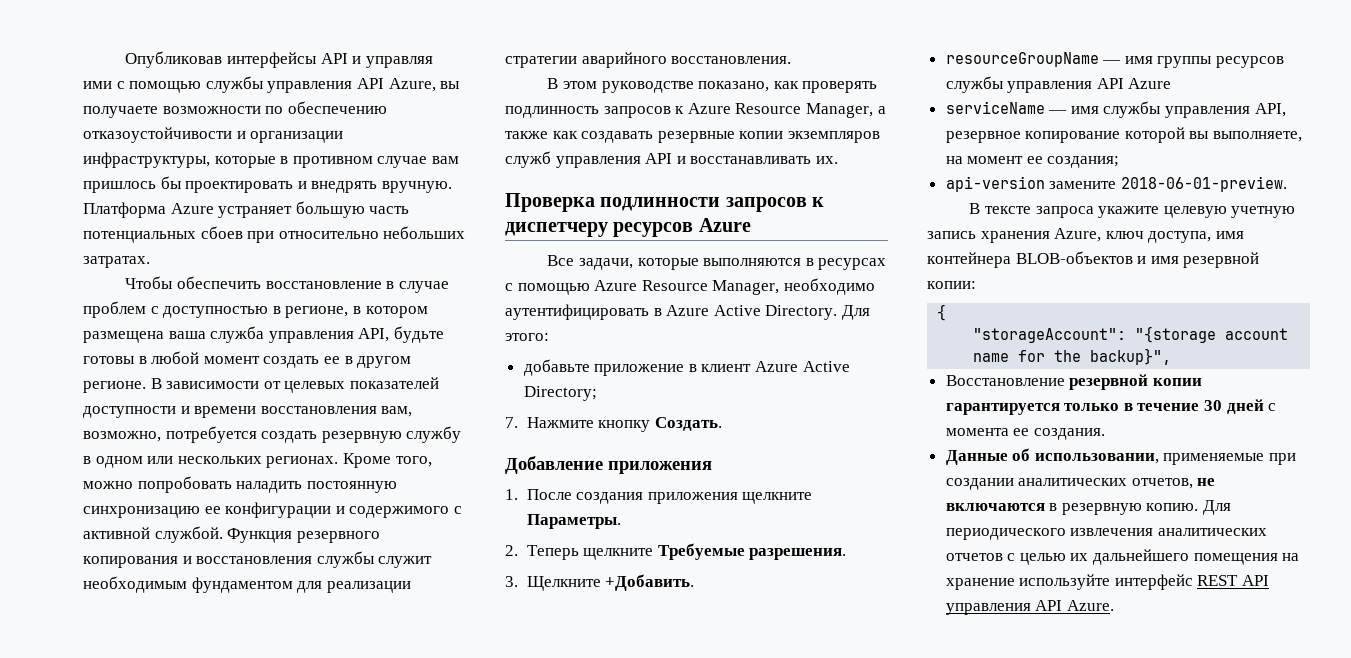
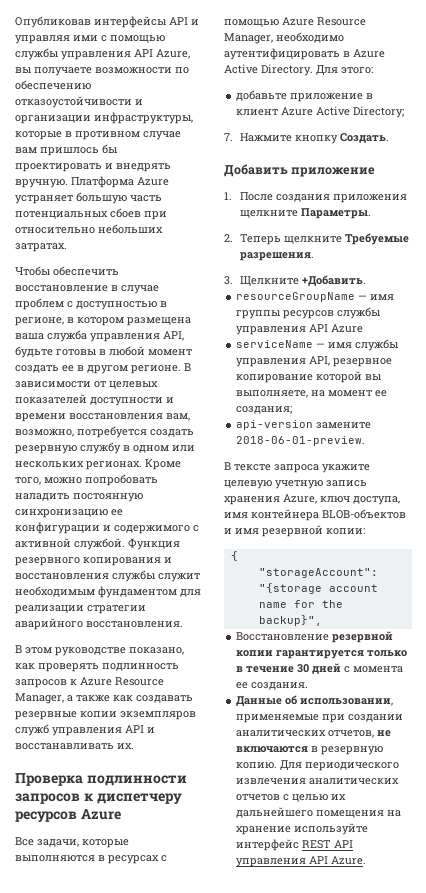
[505,456,712,474] Добавление приложения -> [224,164,376,177] Добавить приложение

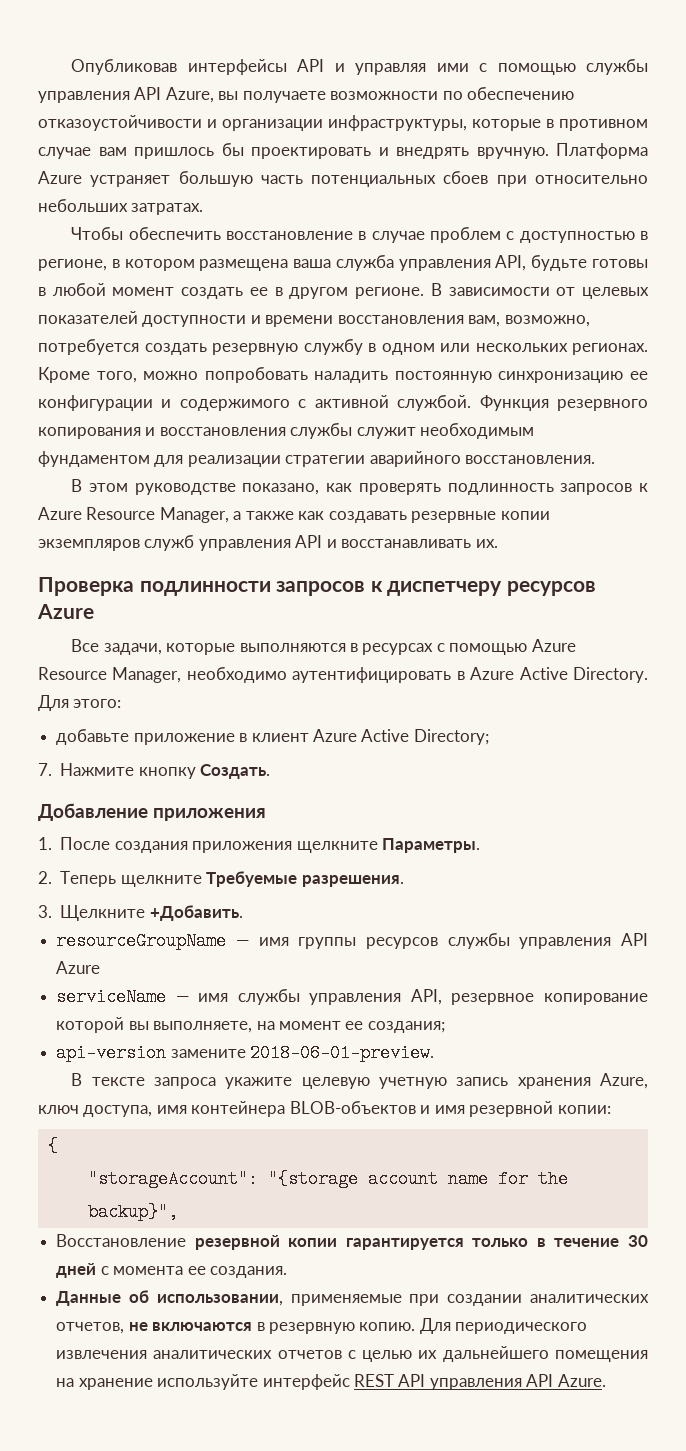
[224,164,376,177] Добавить приложение -> [38,803,266,821] Добавление приложения

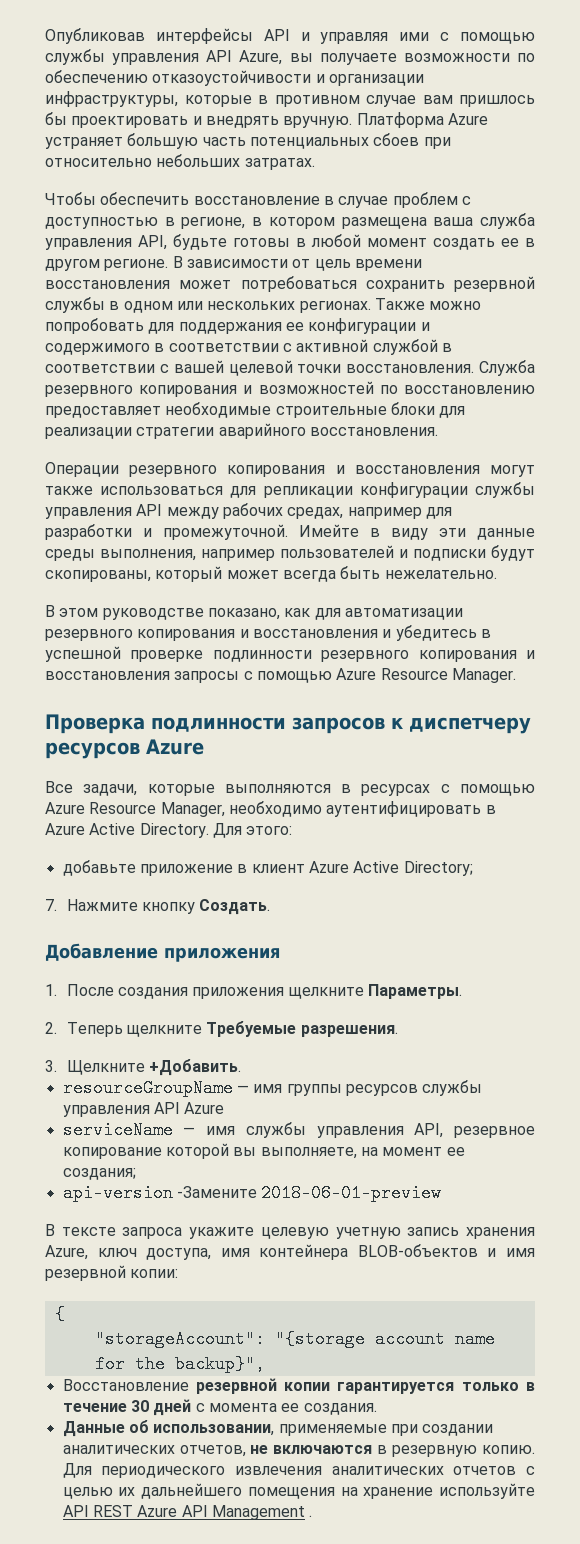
[582,287,650,299] [38,311,590,327] [38,339,363,355] целевых показателей доступности и времени восстановления вам, возможно, потребуется создать резервную службу -> [314,259,422,271] [45,276,535,292] [45,297,105,313] цель времени восстановления может потребоваться сохранить резервной службы
[38,367,648,383] [38,395,649,411] [38,423,535,439] [38,451,150,467] Кроме того, можно попробовать наладить постоянную синхронизацию ее конфигурации и содержимого с активной службой. Функция резервного копирования и восстановления службы служит необходимым фундаментом -> [374,298,482,310] [45,318,430,334] [45,339,452,355] [45,360,535,376] [45,381,535,397] [45,402,435,418] Также можно попробовать для поддержания ее конфигурации и содержимого в соответствии с активной службой в соответствии с вашей целевой точки восстановления. Служба резервного копирования и возможностей по восстановлению предоставляет необходимые строительные блоки
(596, 459) none -> [45,462,535,477] [45,482,535,498] [45,503,452,519] [45,524,535,540] [45,545,535,561] [45,566,497,582] // Операции резервного копирования и восстановления могут также использоваться для репликации конфигурации службы управления API между рабочих средах, например для разработки и промежуточной. Имейте в виду эти данные среды выполнения, например пользователей и подписки будут скопированы, который может всегда быть нежелательно.
[358,483,648,495] [38,507,550,523] [38,535,498,551] проверять подлинность запросов к Azure Resource Manager, а также как создавать резервные копии экземпляров служб управления API и восстанавливать их. -> [314,608,463,620] [45,625,491,641] [45,646,536,662] [45,668,516,683] для автоматизации резервного копирования и восстановления и убедитесь в успешной проверке подлинности резервного копирования и восстановления запросы с помощью Azure Resource Manager.
[170,1044,435,1062] замените 2018-06-01-preview. -> [176,1184,442,1202] -Замените 2018-06-01-preview
[262,1374,606,1390] интерфейс REST API управления API Azure. -> [62,1505,313,1520] API REST Azure API Management .

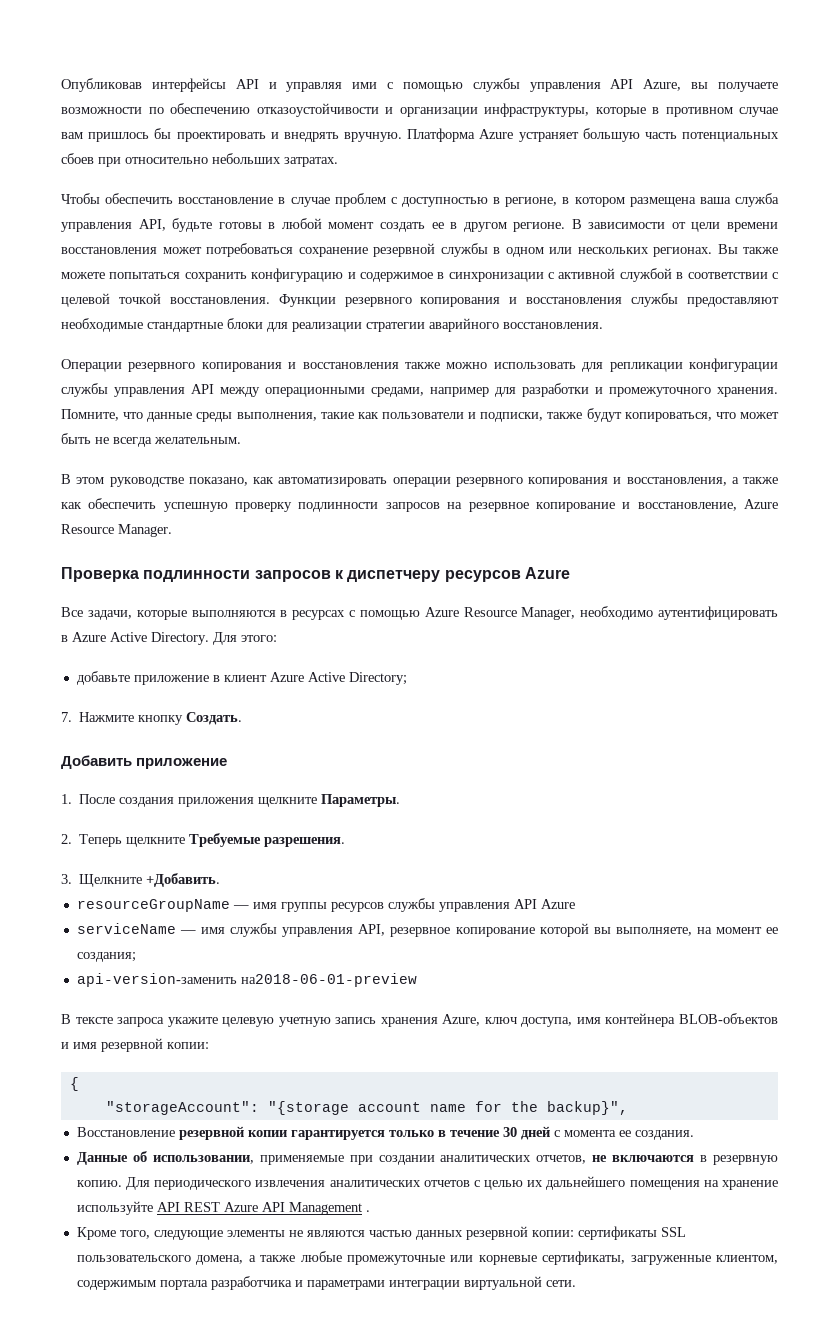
[314,259,351,271] цель -> [691,222,721,232] цели
[365,280,445,292] сохранить -> [298,247,368,257] сохранение
[374,298,482,310] [45,318,430,334] [45,343,279,355] Также можно попробовать для поддержания ее конфигурации и содержимого в соответствии -> [717,244,778,254] [61,268,544,282] Вы также можете попытаться сохранить конфигурацию и содержимое в синхронизации
[173,360,535,376] [45,381,535,397] [45,402,387,418] вашей целевой точки восстановления. Служба резервного копирования и возможностей по восстановлению предоставляет необходимые строительные -> [61,293,780,307] [61,318,223,332] целевой точкой восстановления. Функции резервного копирования и восстановления службы предоставляют необходимые стандартные
[489,465,535,477] [45,486,224,495] могут также использоваться -> [405,362,576,369] также можно использовать
[222,503,344,519] рабочих средах, -> [265,387,424,397] операционными средами,
[163,524,535,540] [45,545,535,561] [45,566,497,582] промежуточной. Имейте в виду эти данные среды выполнения, например пользователей и подписки будут скопированы, который может всегда быть нежелательно. -> [609,387,778,397] [61,408,779,422] [61,433,241,447] промежуточного хранения. Помните, что данные среды выполнения, такие как пользователи и подписки, также будут копироваться, что может быть не всегда желательным.
[314,608,463,620] [45,625,491,641] [45,646,536,662] [45,671,332,683] для автоматизации резервного копирования и восстановления и убедитесь в успешной проверке подлинности резервного копирования и восстановления запросы с помощью -> [278,477,778,487] [61,498,737,512] автоматизировать операции резервного копирования и восстановления, а также как обеспечить успешную проверку подлинности запросов на резервное копирование и восстановление,
[45,943,280,962] Добавление приложения -> [61,755,228,769] Добавить приложение
[62,1184,442,1202] api-version -Замените 2018-06-01-preview -> [76,973,417,987] api-version-заменить на2018-06-01-preview
(313, 1516) none -> [76,1226,686,1240] [76,1251,778,1265] [76,1276,576,1290] // Кроме того, следующие элементы не являются частью данных резервной копии: сертификаты SSL пользовательского домена, а также любые промежуточные или корневые сертификаты, загруженные клиентом, содержимым портала разработчика и параметрами интеграции виртуальной сети.

